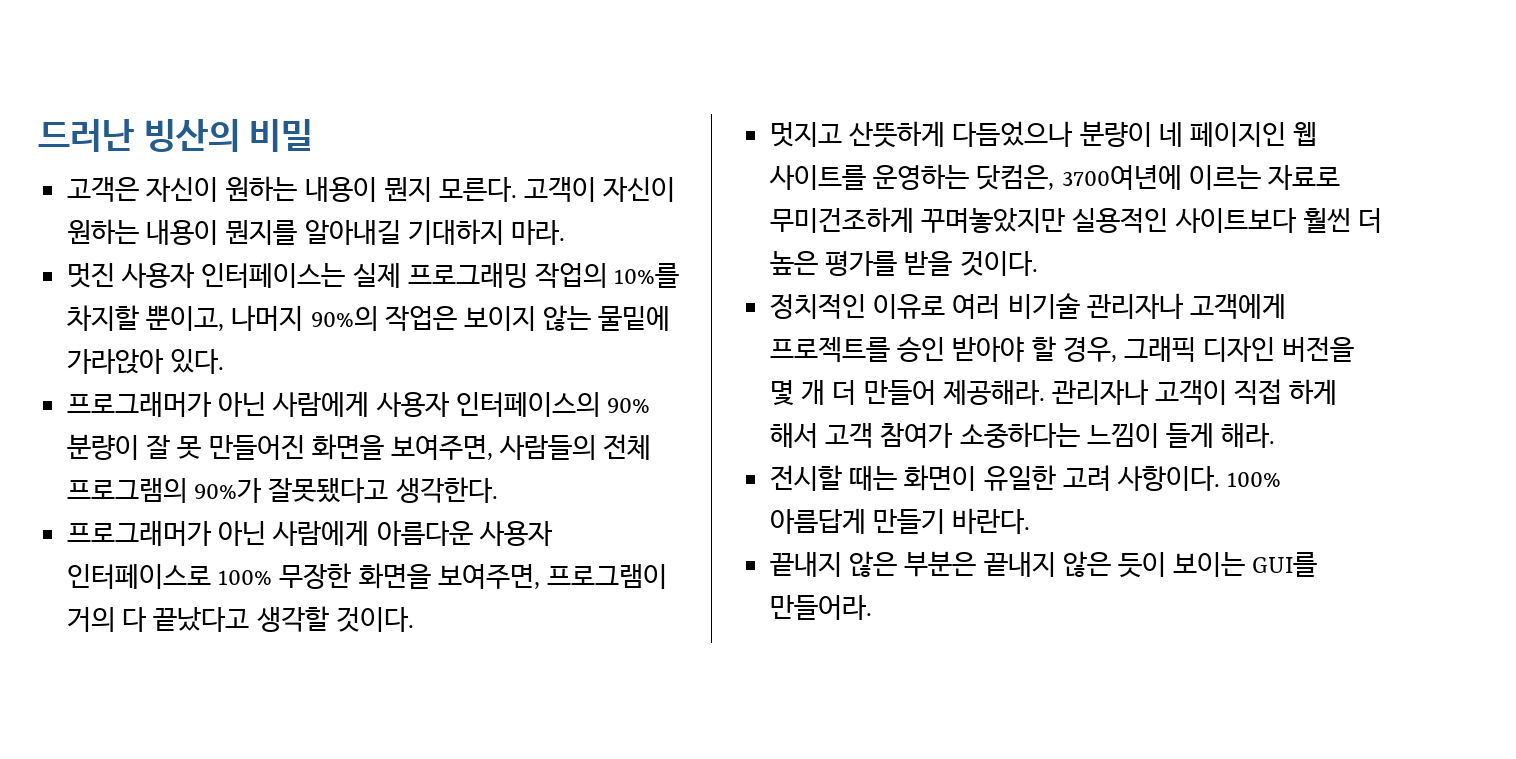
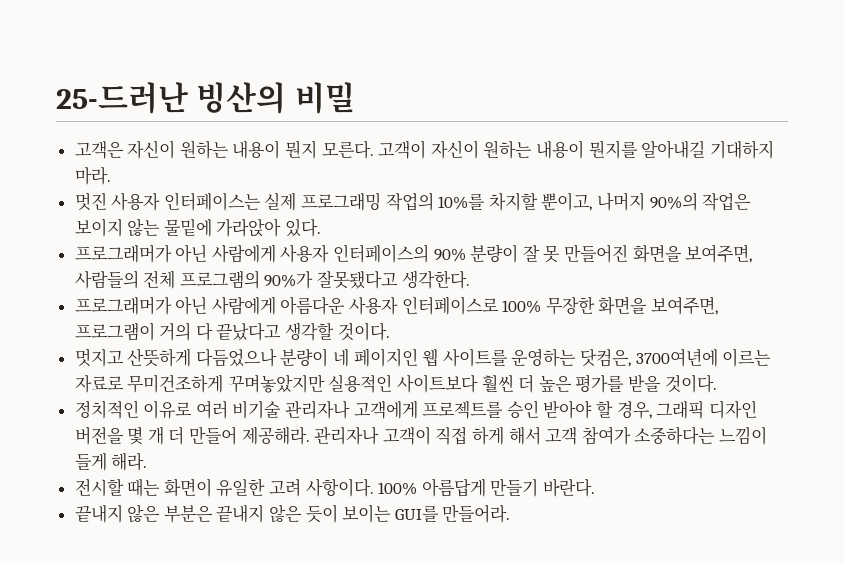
[38,119,134,152] 드러난 -> [56,82,188,114] 25-드러난

